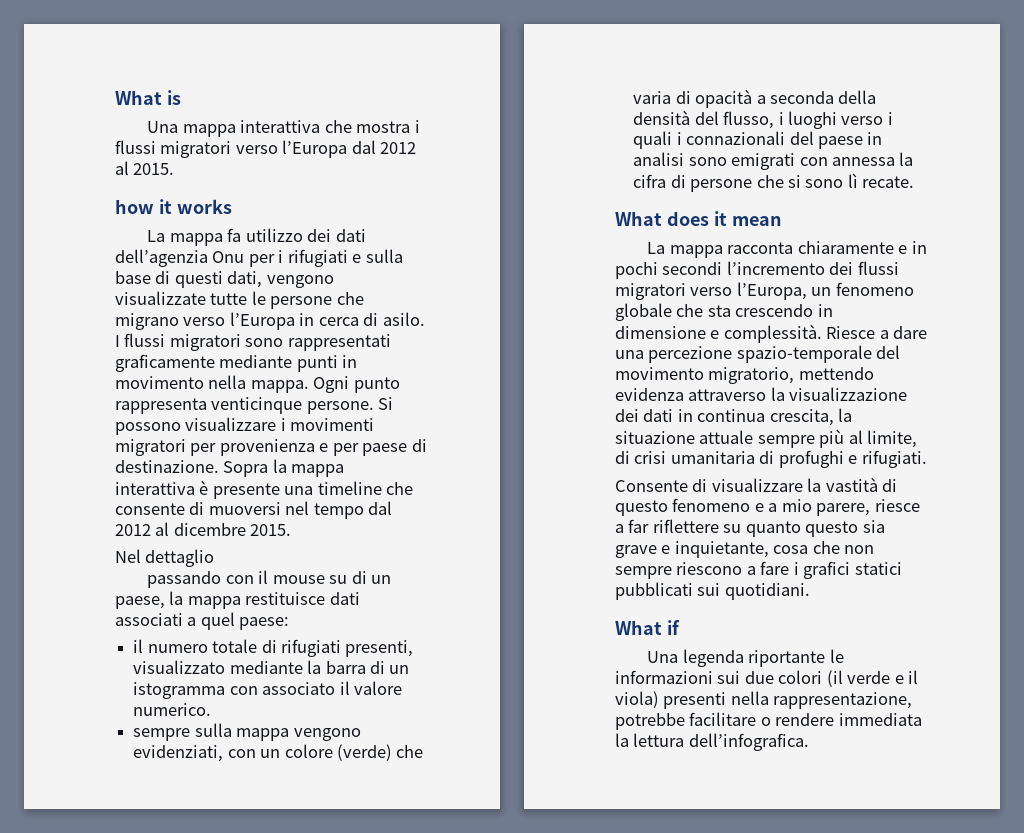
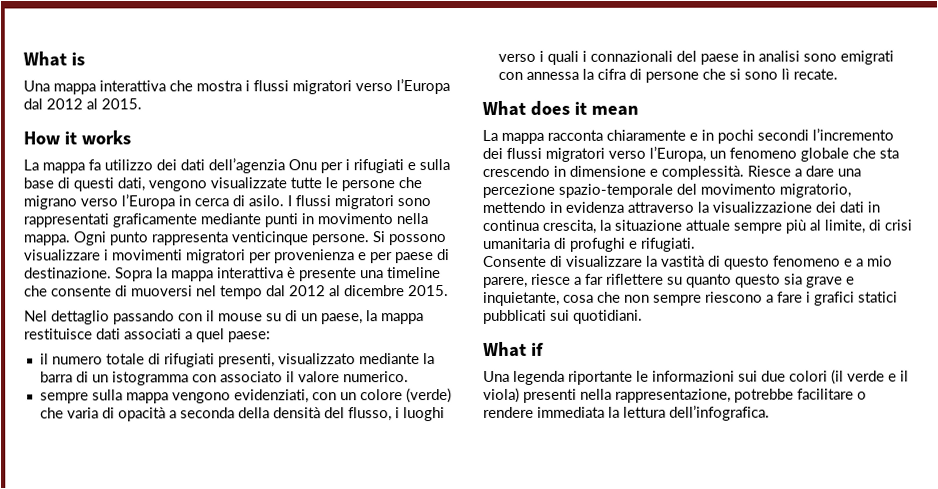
[115,199,154,214] how -> [23,131,60,145] How
(215, 558) // -> (110, 317) none
(874, 373) none -> [549,201,562,213] in

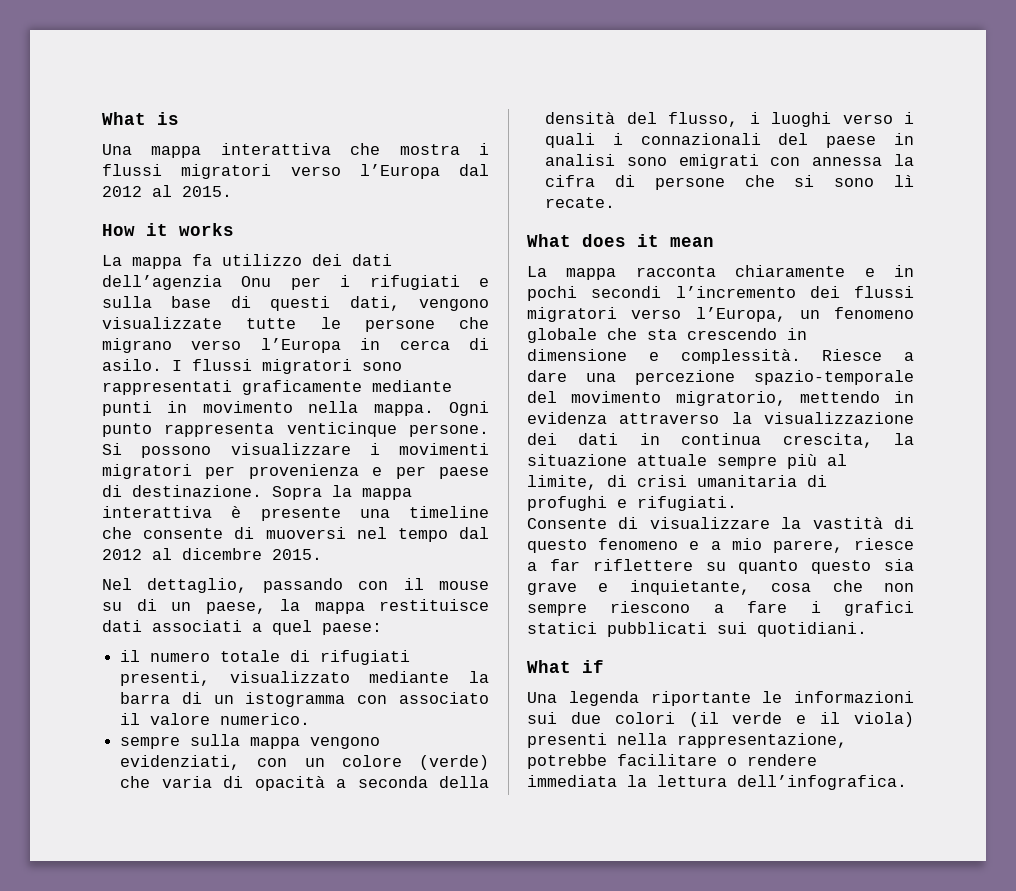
[51,310,110,325] dettaglio -> [147,578,248,593] dettaglio,

